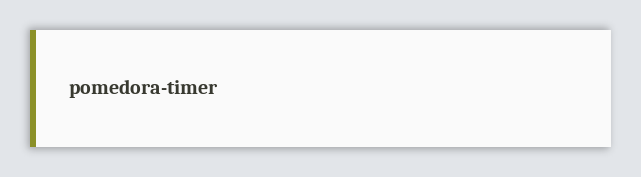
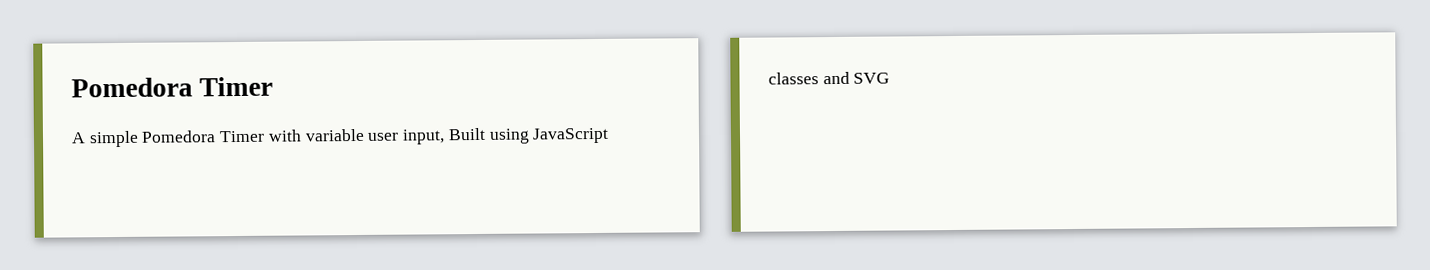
[69,79,218,98] pomedora-timer -> [71,76,274,98] [71,127,610,148] [768,71,891,85] Pomedora Timer // A simple Pomedora Timer with variable user input, Built using JavaScript classes and SVG

